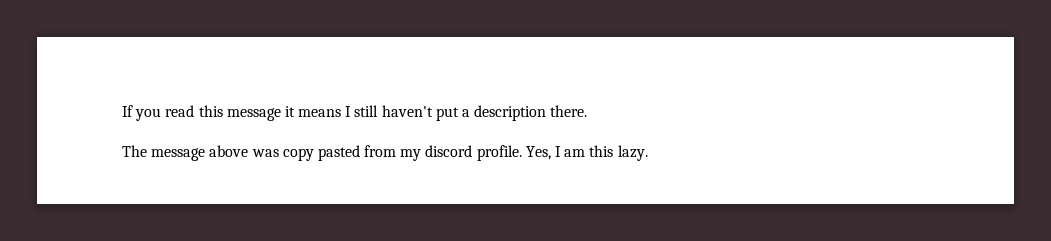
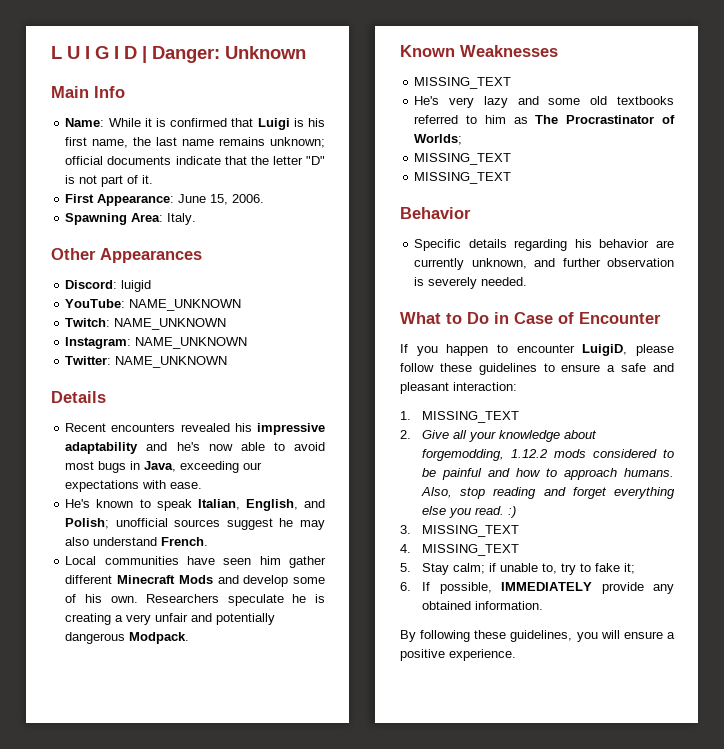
[122,105,588,121] [122,145,648,161] If you read this message it means I still haven't put a description there. // The message above was copy pasted from my discord profile. Yes, I am this lazy. -> [51,46,306,63] [51,86,125,98] [65,118,325,130] [65,137,325,148] [65,156,325,165] [65,175,154,187] [65,194,265,206] [65,213,197,225] [51,248,202,263] [65,280,152,292] [65,299,242,311] [65,318,227,330] [65,337,248,349] [65,356,228,368] [51,391,106,403] [65,423,325,435] [65,442,325,454] [65,461,263,473] [65,480,203,492] [65,499,325,511] [65,518,325,530] [65,537,209,546] [65,556,326,568] [65,575,325,587] [65,594,325,606] [65,613,276,625] [65,632,190,644] [400,45,558,57] [414,77,512,89] [414,96,674,108] [414,115,675,124] [414,134,463,145] [414,153,512,165] [414,172,512,184] [400,207,471,219] [414,239,674,251] [414,258,674,270] [414,277,528,289] [400,312,661,324] [400,344,674,356] [400,363,674,375] [400,382,517,394] [400,411,520,423] [400,430,598,442] [422,449,674,461] [422,468,674,480] [421,487,675,499] [422,506,517,518] [400,525,520,537] [400,544,520,556] [400,563,636,575] [400,582,674,594] [422,601,544,610] [400,630,675,642] [400,649,516,661] L U I G I D | Danger: Unknown // Main Info // Name: While it is confirmed that Luigi is his first name, the last name remains unknown; official documents indicate that the letter "D" is not part of it. // First Appearance: June 15, 2006. // Spawning Area: Italy. // Other Appearances // Discord: luigid // YouTube: NAME_UNKNOWN // Twitch: NAME_UNKNOWN // Instagram: NAME_UNKNOWN // Twitter: NAME_UNKNOWN // Details // Recent encounters revealed his impressive adaptability and he's now able to avoid most bugs in Java, exceeding our expectations with ease. // He's known to speak Italian, English, and Polish; unofficial sources suggest he may also understand French. // Local communities have seen him gather different Minecraft Mods and develop some of his own. Researchers speculate he is creating a very unfair and potentially dangerous Modpack. // Known Weaknesses // MISSING_TEXT // He's very lazy and some old textbooks referred to him as The Procrastinator of Worlds; // MISSING_TEXT // MISSING_TEXT // Behavior // Specific details regarding his behavior are currently unknown, and further observation is severely needed. // What to Do in Case of Encounter // If you happen to encounter LuigiD, please follow these guidelines to ensure a safe and pleasant interaction: // 1. MISSING_TEXT // 2. Give all your knowledge about forgemodding, 1.12.2 mods considered to be painful and how to approach humans. Also, stop reading and forget everything else you read. :) // 3. MISSING_TEXT // 4. MISSING_TEXT // 5. Stay calm; if unable to, try to fake it; // 6. If possible, IMMEDIATELY provide any obtained information. // By following these guidelines, you will ensure a positive experience.

